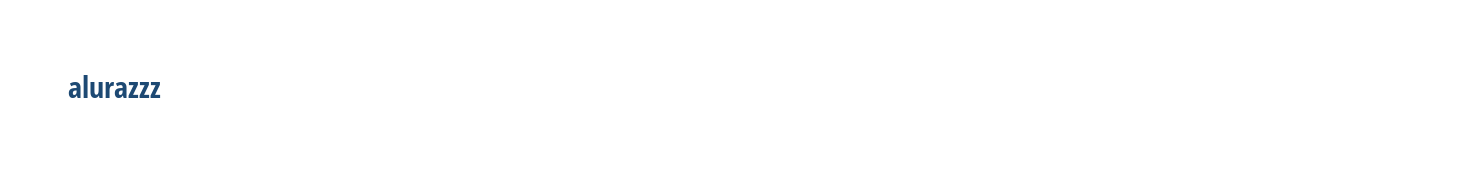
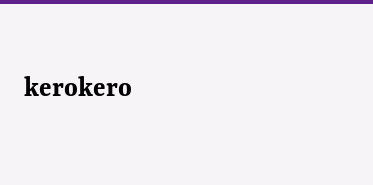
[68,75,161,98] alurazzz -> [24,76,132,96] kerokero

